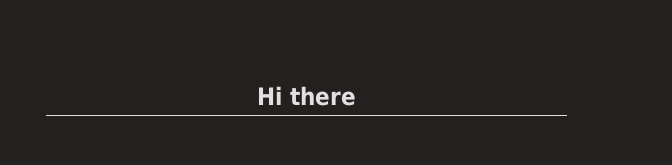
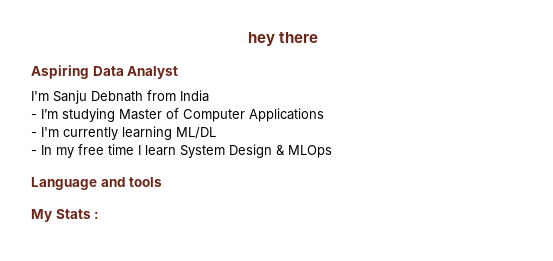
[257,86,282,105] Hi -> [247,32,275,46] hey
(356, 96) none -> [31,65,179,79] [31,90,209,104] [31,108,324,122] [31,126,216,140] [31,144,332,158] [31,177,163,190] [31,209,100,222] // Aspiring Data Analyst // I'm Sanju Debnath from India // - I’m studying Master of Computer Applications // - I'm currently learning ML/DL // - In my free time I learn System Design & MLOps // Language and tools // My Stats :

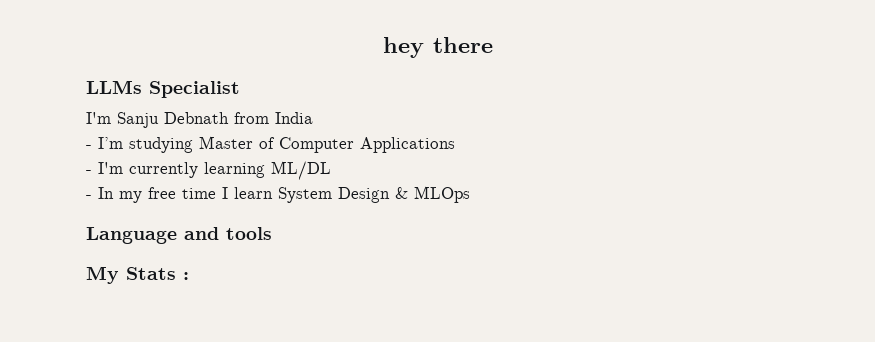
[31,65,179,79] Aspiring Data Analyst -> [86,80,240,98] LLMs Specialist

